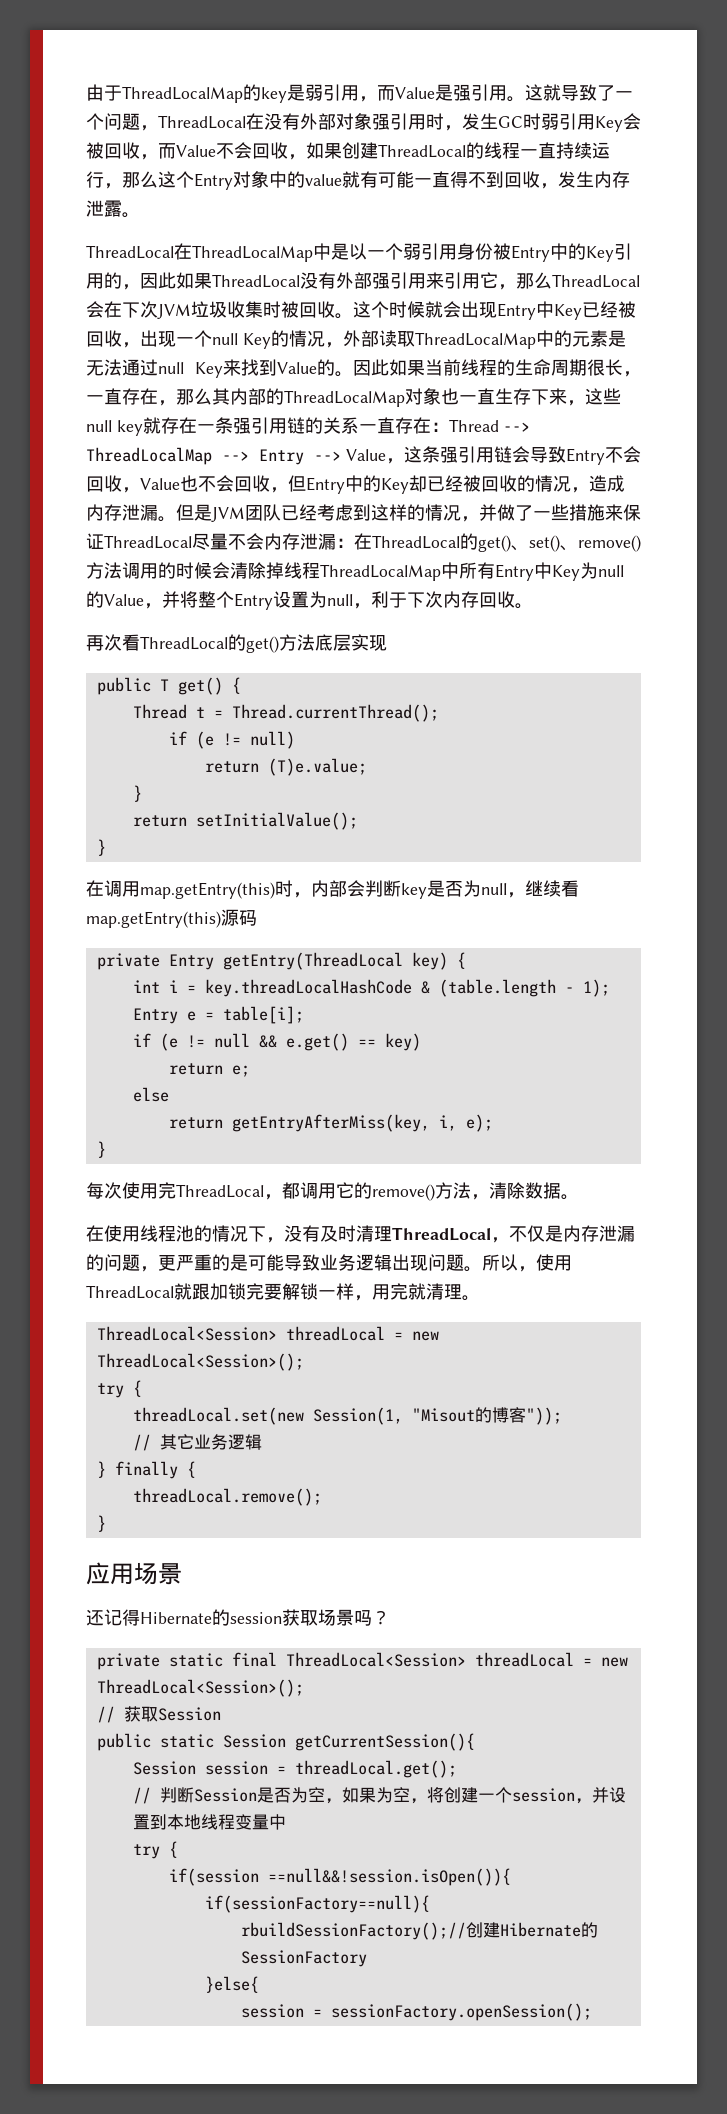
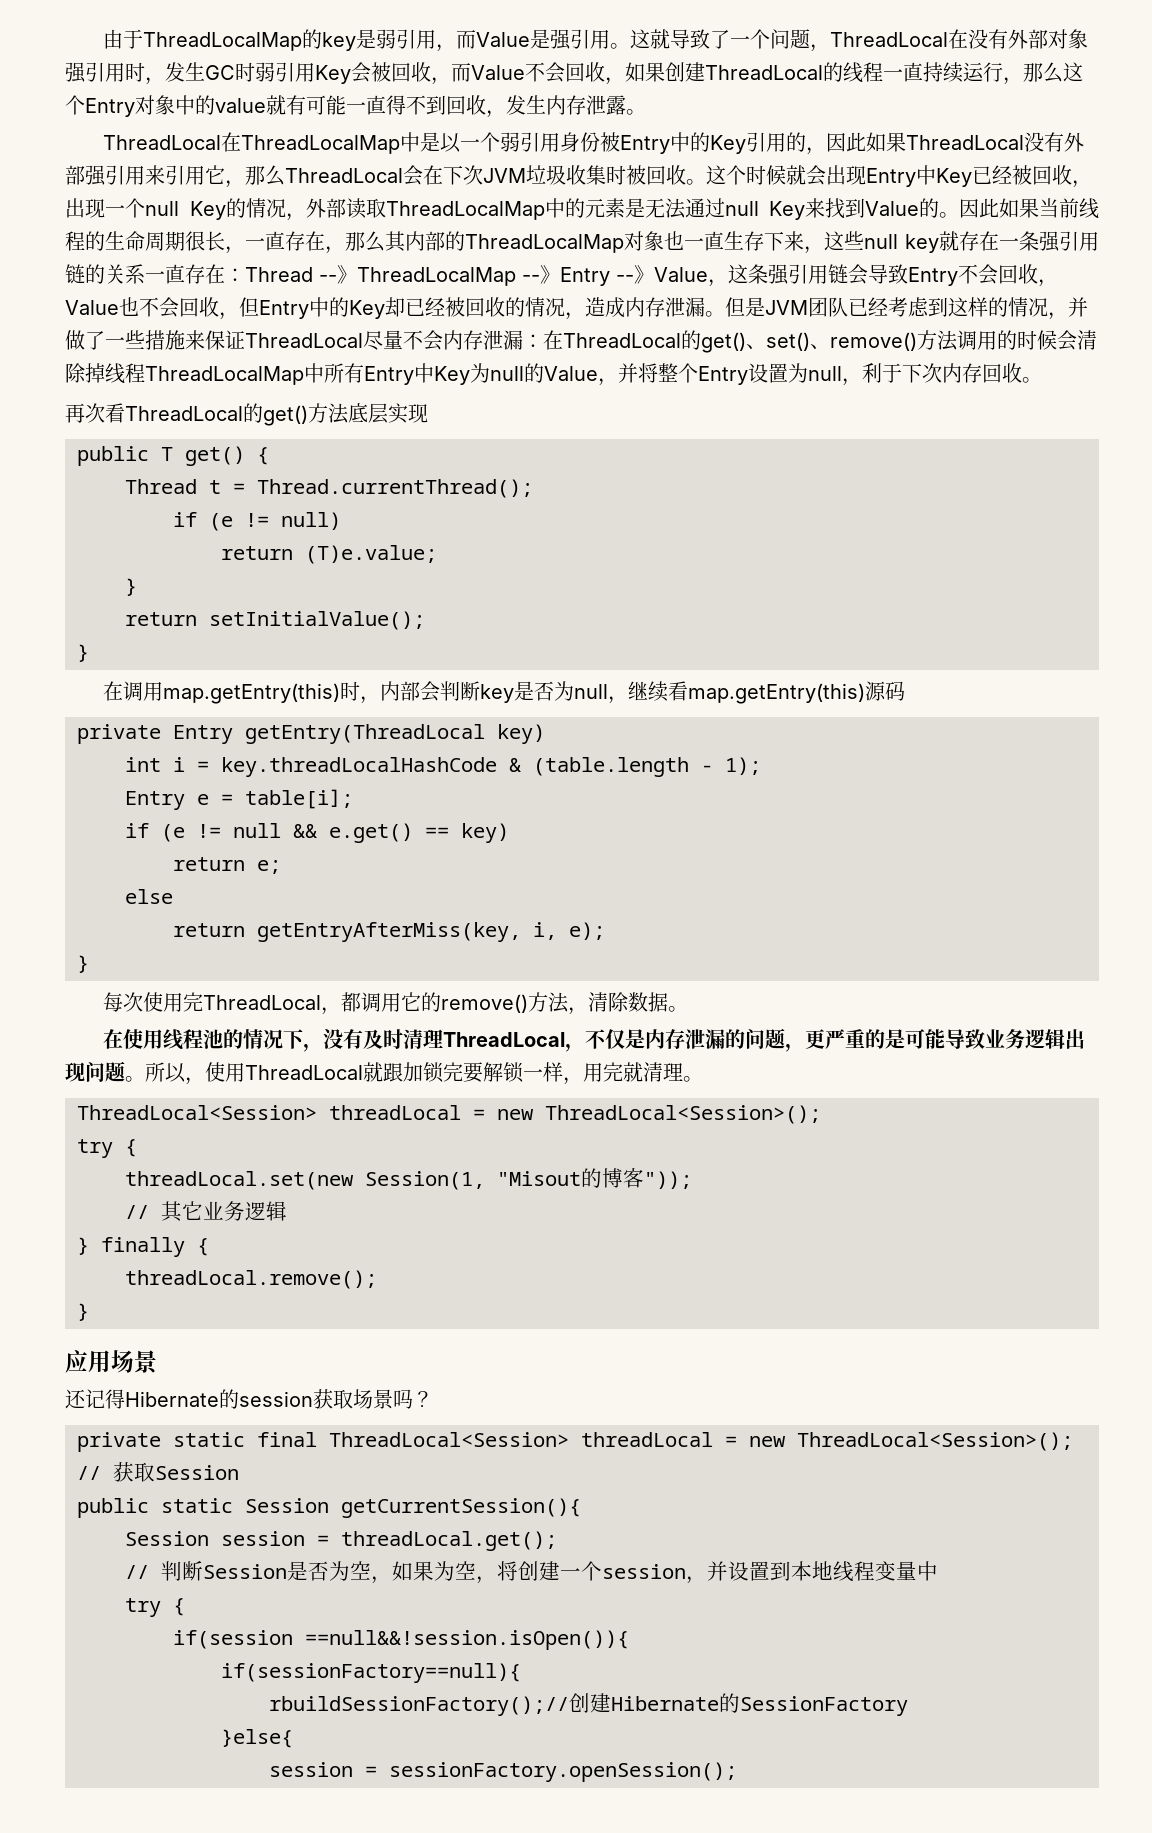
[503,422,531,432] [86,447,341,465] --> ThreadLocalMap --> Entry --> -> [319,265,654,286] --》ThreadLocalMap --》Entry --》
[456,952,466,969] { -> (545, 734) none

